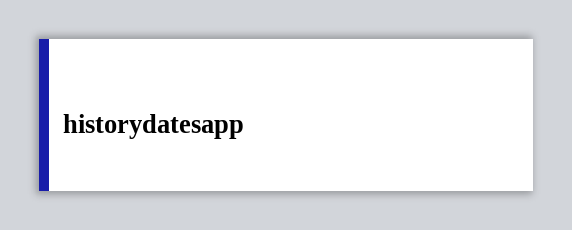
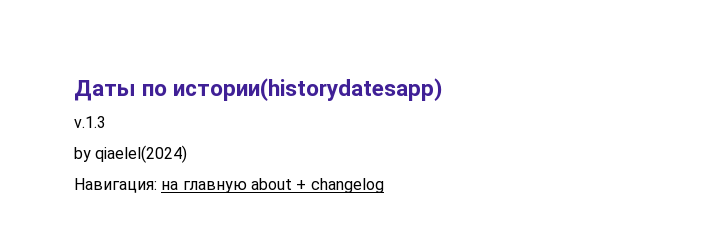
[63,114,244,139] historydatesapp -> [74,78,443,101] [74,116,106,128] [74,145,188,163] [74,178,384,193] Даты по истории(historydatesapp) // v.1.3 // by qiaelel(2024) // Навигация: на главную about + changelog

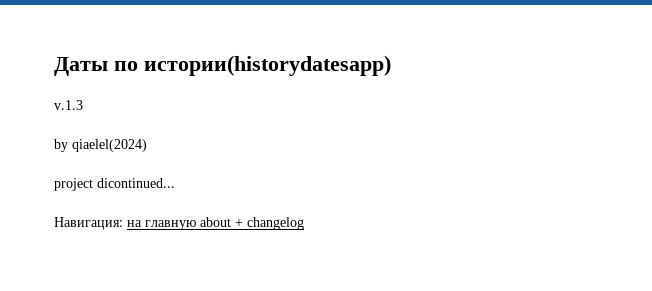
(188, 154) none -> [54,178,175,191] // project dicontinued...

